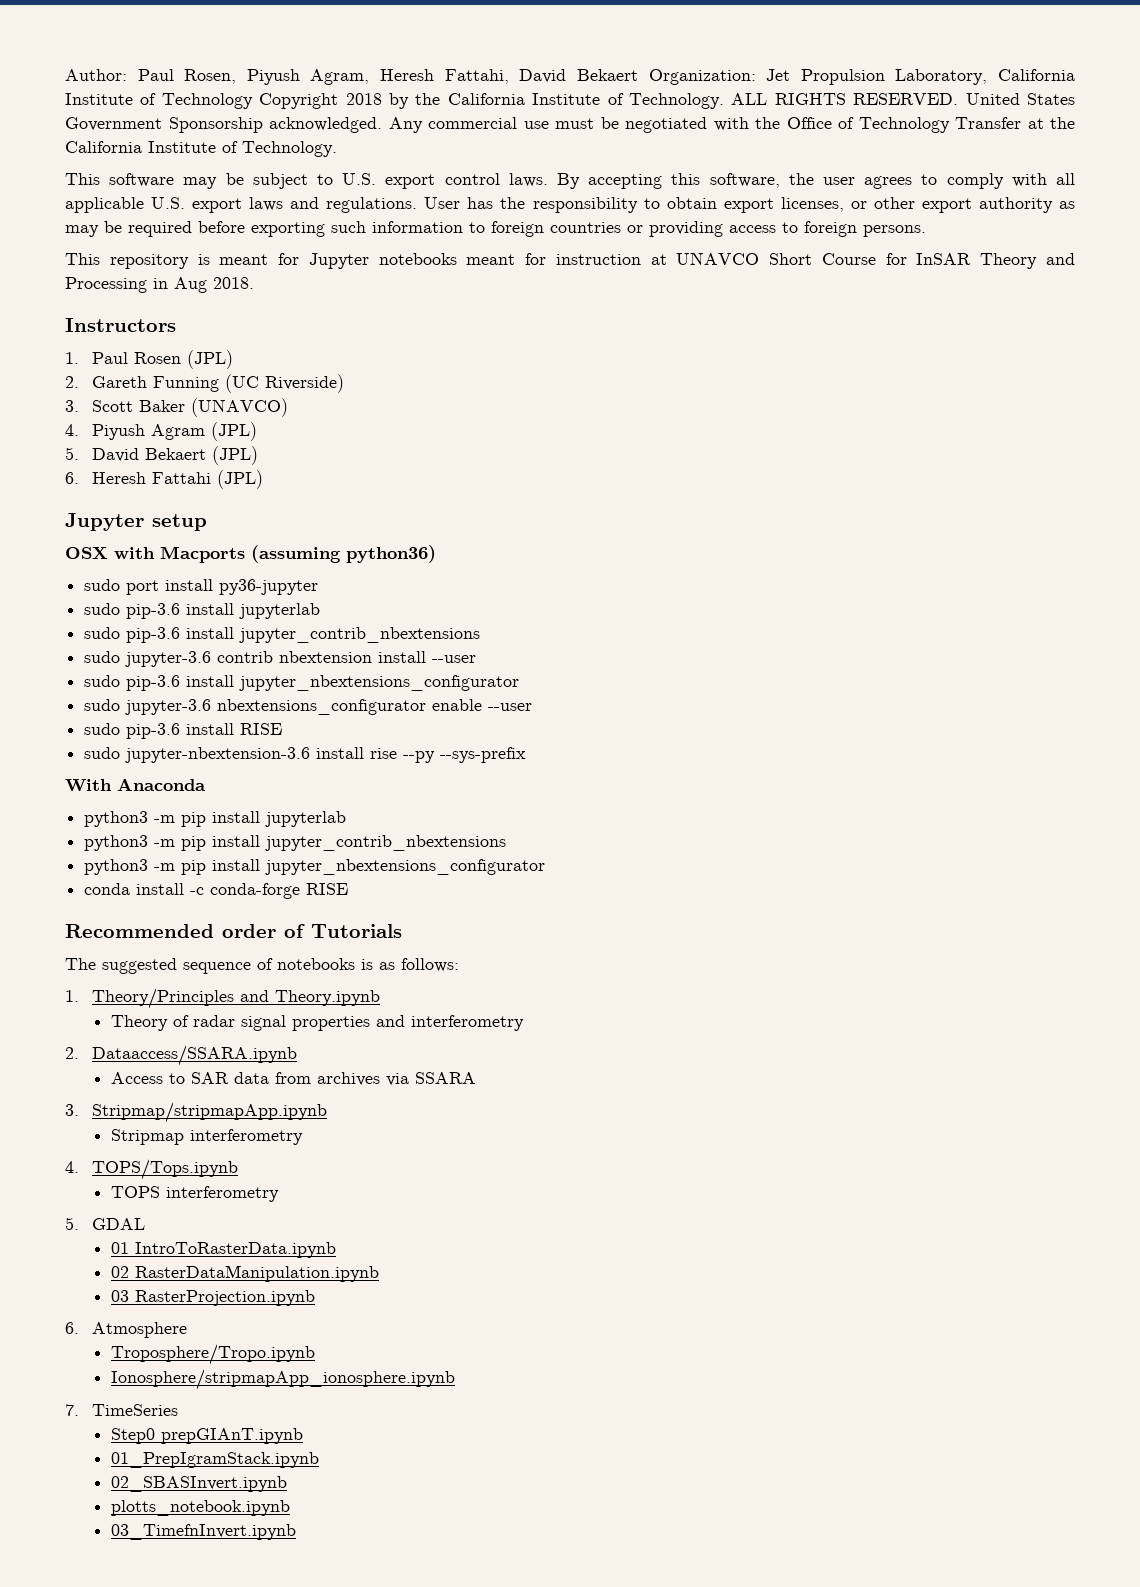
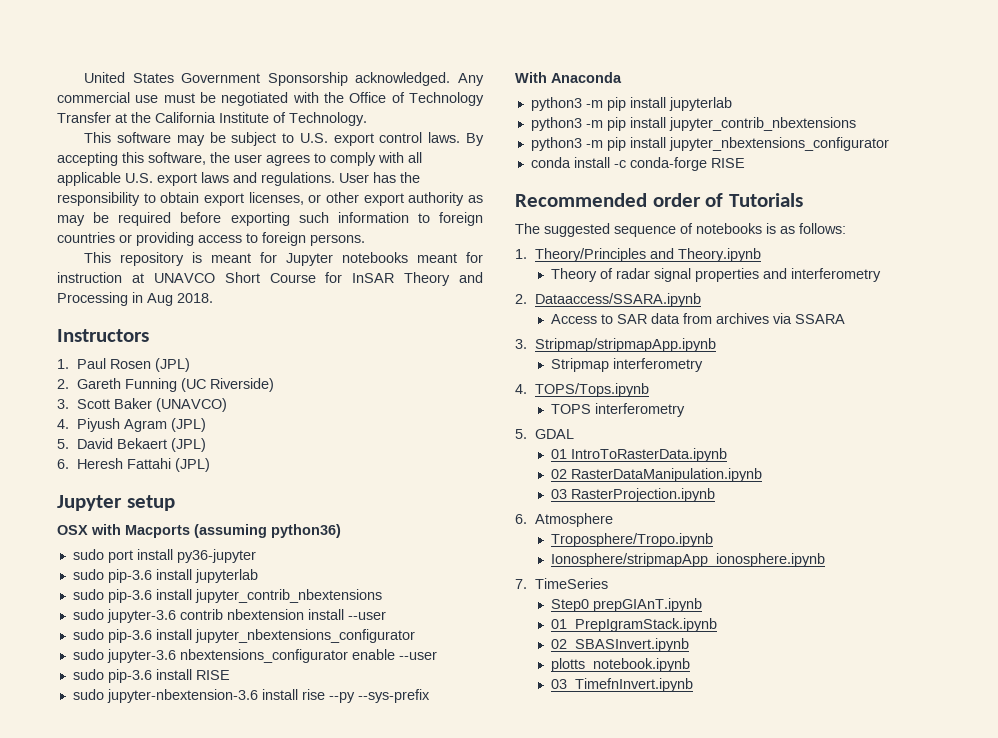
[65,69,1076,85] [65,93,959,109] Author: Paul Rosen, Piyush Agram, Heresh Fattahi, David Bekaert Organization: Jet Propulsion Laboratory, California Institute of Technology Copyright 2018 by the California Institute of Technology. ALL RIGHTS RESERVED. -> (84, 77) none

